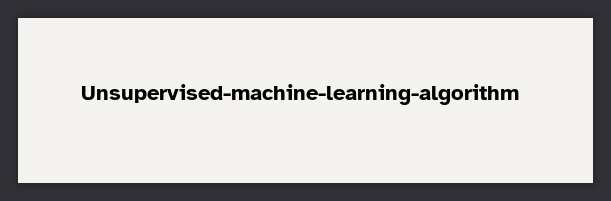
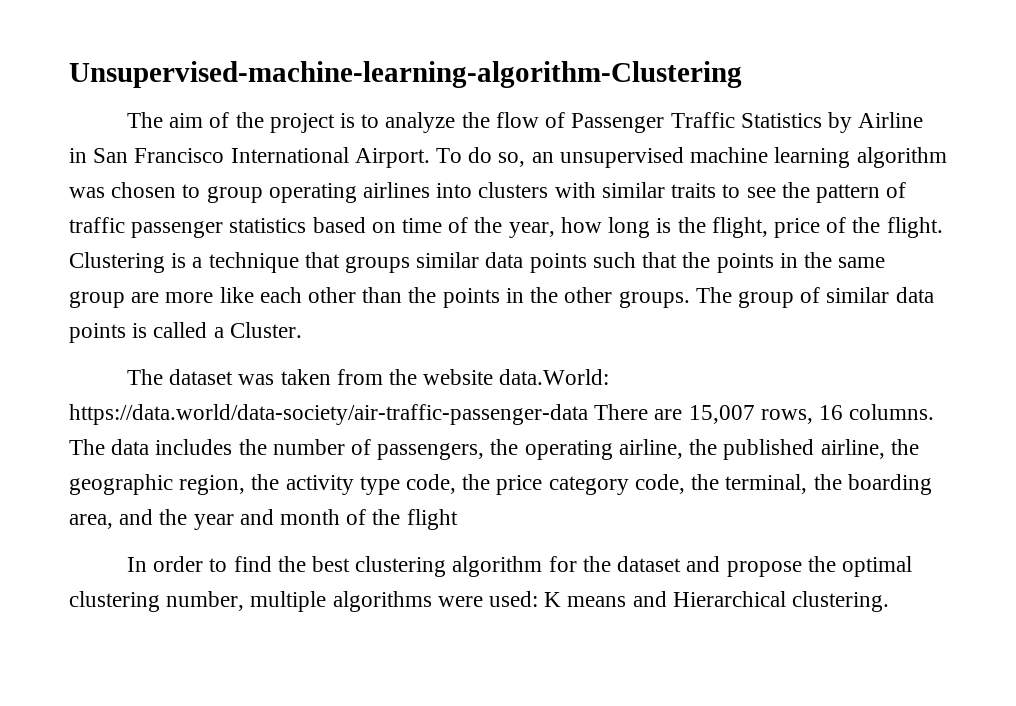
[81,84,519,105] Unsupervised-machine-learning-algorithm -> [69,61,742,88] [126,112,924,133] [69,147,947,168] [69,182,907,203] [69,217,943,238] [69,252,886,273] [69,287,934,308] [69,322,302,343] [126,369,610,385] [69,404,935,425] [69,439,919,460] [69,474,932,495] [69,509,458,530] [126,556,912,577] [69,591,890,612] Unsupervised-machine-learning-algorithm-Clustering // The aim of the project is to analyze the flow of Passenger Traffic Statistics by Airline in San Francisco International Airport. To do so, an unsupervised machine learning algorithm was chosen to group operating airlines into clusters with similar traits to see the pattern of traffic passenger statistics based on time of the year, how long is the flight, price of the flight. Clustering is a technique that groups similar data points such that the points in the same group are more like each other than the points in the other groups. The group of similar data points is called a Cluster. // The dataset was taken from the website data.World: https://data.world/data-society/air-traffic-passenger-data There are 15,007 rows, 16 columns. The data includes the number of passengers, the operating airline, the published airline, the geographic region, the activity type code, the price category code, the terminal, the boarding area, and the year and month of the flight // In order to find the best clustering algorithm for the dataset and propose the optimal clustering number, multiple algorithms were used: K means and Hierarchical clustering.

